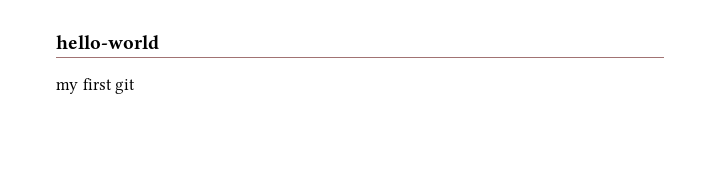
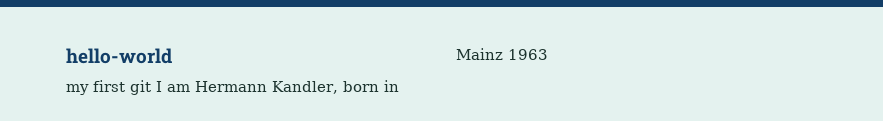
(136, 86) none -> [156,80,399,94] [456,48,548,60] I am Hermann Kandler, born in Mainz 1963

